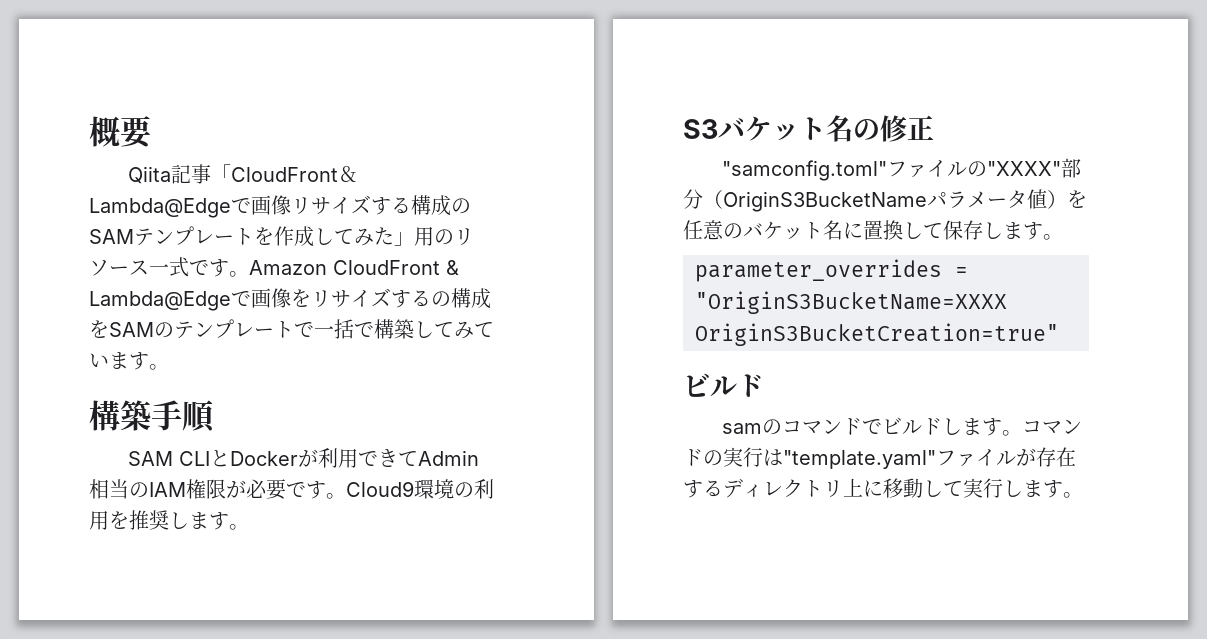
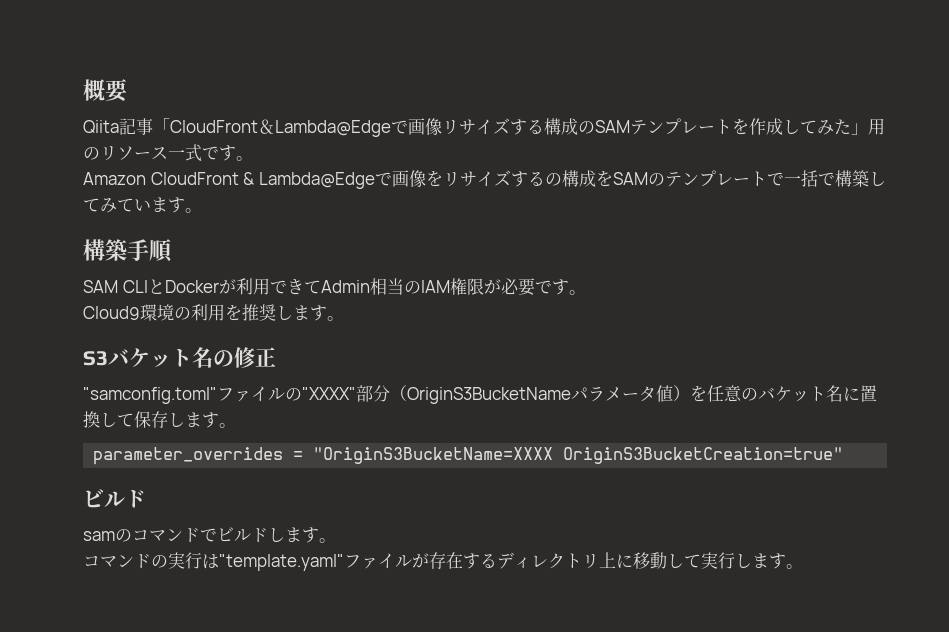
(249, 274) none -> (253, 158) //
(346, 496) none -> (586, 292) //
(1022, 433) none -> (336, 540) //

